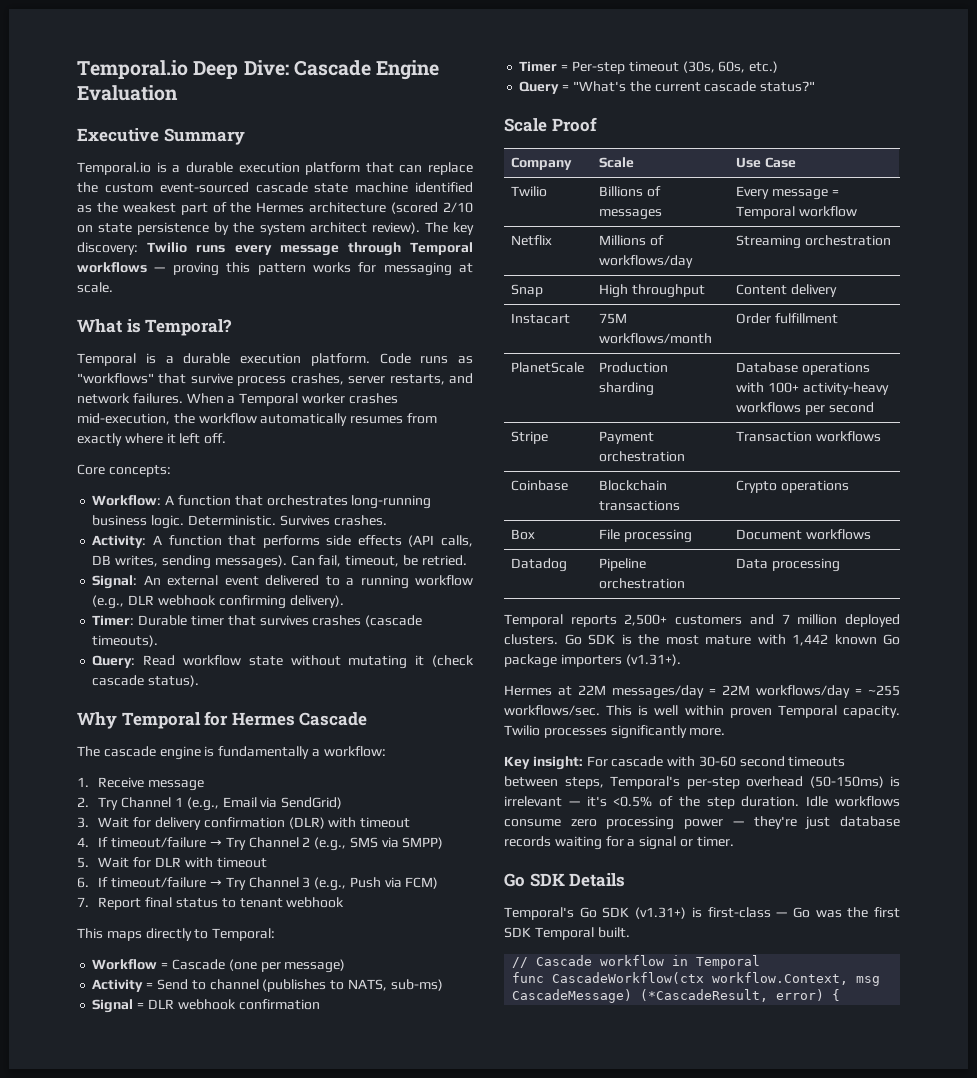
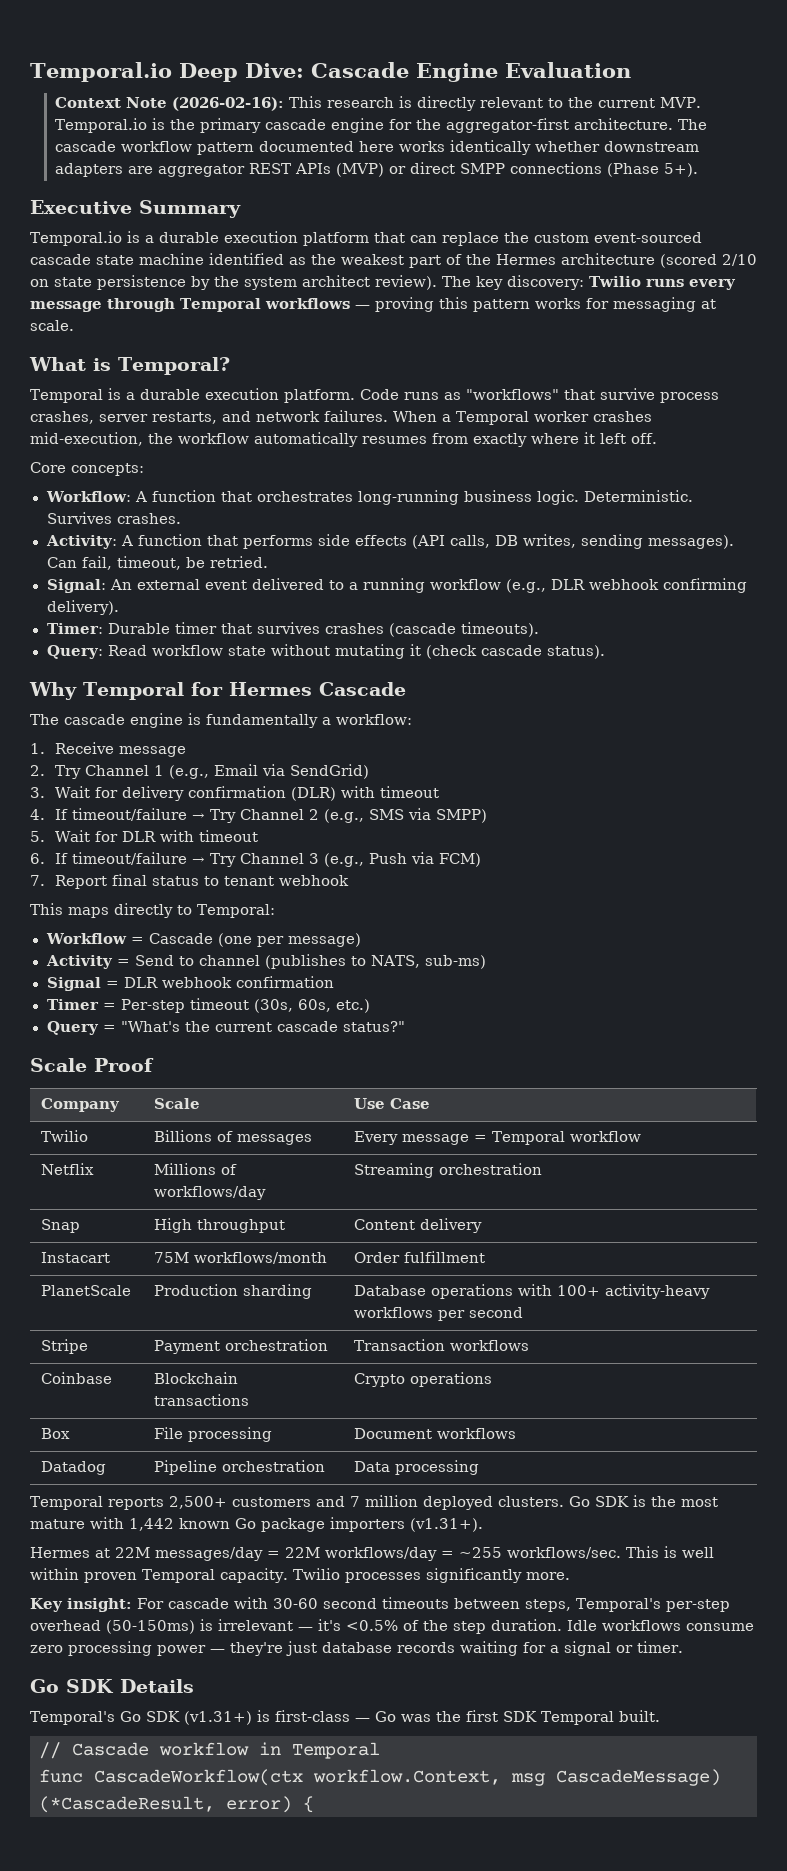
(178, 93) none -> [54,96,701,111] [54,118,707,133] [54,140,699,155] [54,162,698,177] // Context Note (2026-02-16): This research is directly relevant to the current MVP. Temporal.io is the primary cascade engine for the aggregator-first architecture. The cascade workflow pattern documented here works identically whether downstream adapters are aggregator REST APIs (MVP) or direct SMPP connections (Phase 5+).

